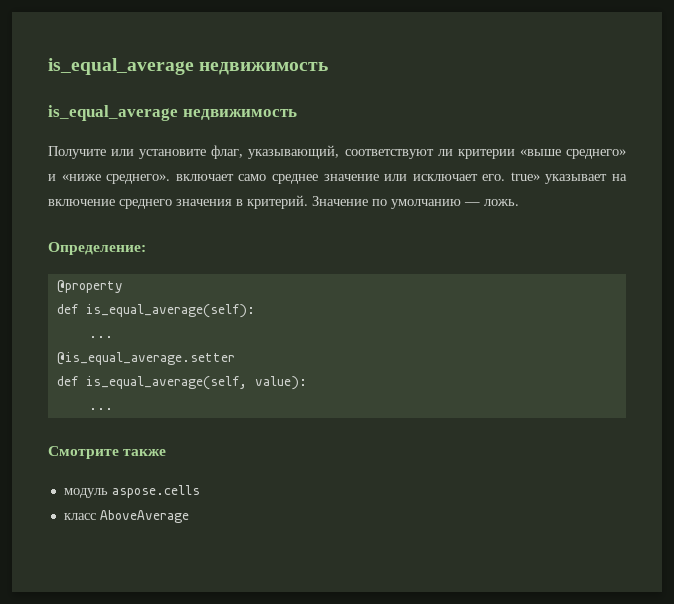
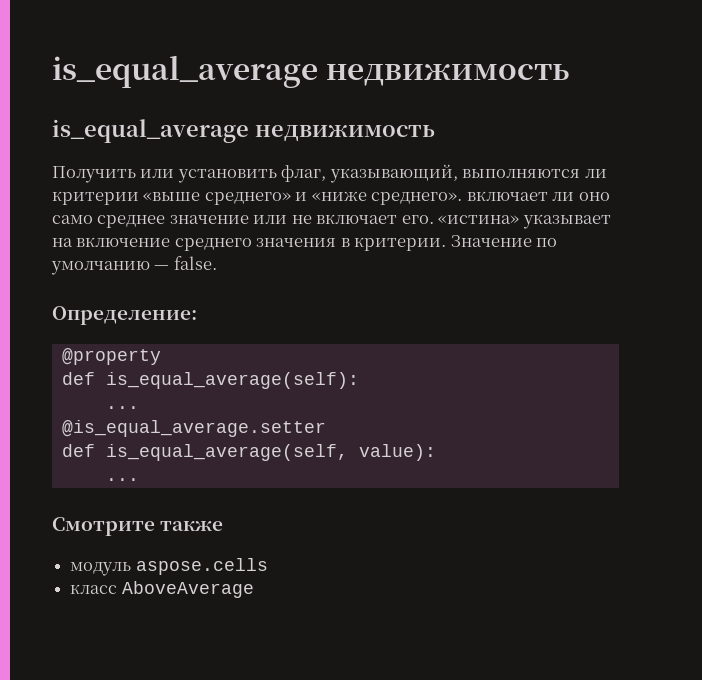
[48,146,207,159] Получите или установите -> [52,166,277,183] Получить или установить
[344,149,434,159] соответствуют -> [462,169,581,178] выполняются
(234, 177) none -> [552,192,610,201] ли оно
[412,172,540,181] исключает его. true» -> [291,214,520,224] не включает его. «истина»
[247,195,308,209] критерий. -> [354,237,447,251] критерии.
[484,199,519,206] ложь. -> [173,256,217,270] false.

